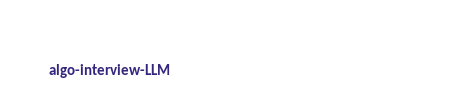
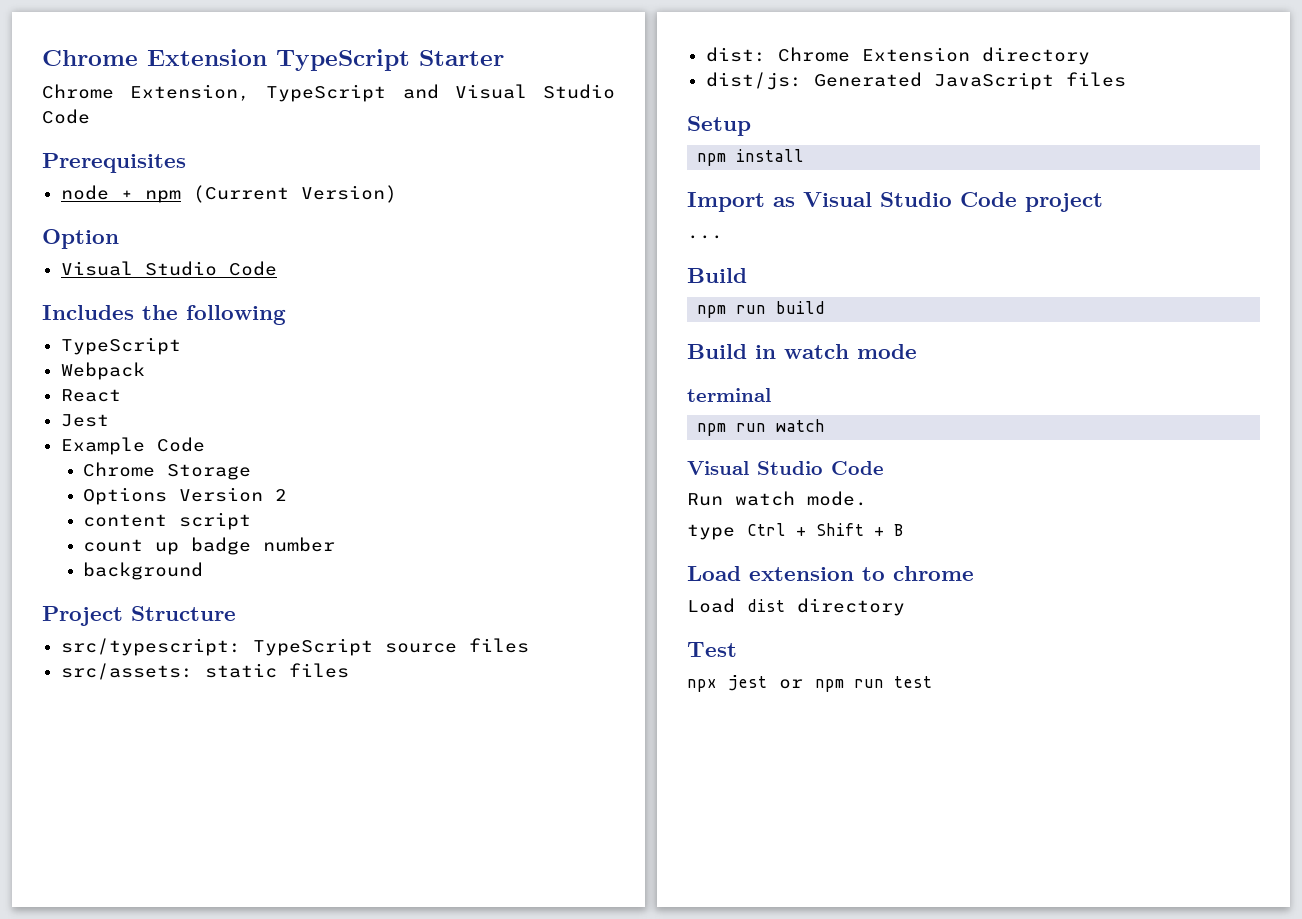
[49,64,170,78] algo-interview-LLM -> [42,49,504,71] [42,84,615,102] [42,109,90,124] [42,153,186,173] [60,185,397,203] [42,229,119,249] [60,261,277,276] [42,305,286,325] [60,337,181,355] [60,362,145,380] [60,389,121,402] [60,414,109,427] [60,437,205,455] [83,462,252,480] [83,487,288,505] [83,512,252,530] [83,537,336,555] [83,562,204,580] [42,606,236,626] [60,638,529,656] [60,663,349,680] [705,47,1090,65] [705,72,1126,90] [687,116,751,136] [697,149,805,166] [687,192,1103,212] [687,235,723,239] [687,268,747,283] [697,301,826,318] [687,344,917,359] [687,388,771,402] [697,419,826,436] [687,461,884,475] [687,491,867,506] [687,523,903,540] [687,566,974,581] [687,598,905,616] [687,642,737,657] [687,675,932,692] Chrome Extension TypeScript Starter // Chrome Extension, TypeScript and Visual Studio Code // Prerequisites // node + npm (Current Version) // Option // Visual Studio Code // Includes the following // TypeScript // Webpack // React // Jest // Example Code // Chrome Storage // Options Version 2 // content script // count up badge number // background // Project Structure // src/typescript: TypeScript source files // src/assets: static files // dist: Chrome Extension directory // dist/js: Generated JavaScript files // Setup // npm install // Import as Visual Studio Code project // ... // Build // npm run build // Build in watch mode // terminal // npm run watch // Visual Studio Code // Run watch mode. // type Ctrl + Shift + B // Load extension to chrome // Load dist directory // Test // npx jest or npm run test

